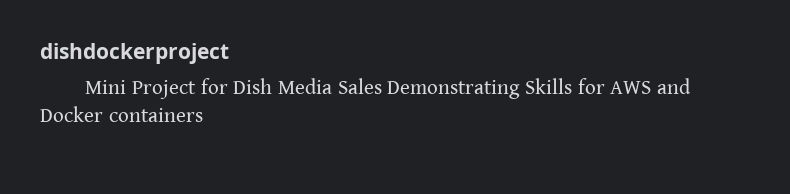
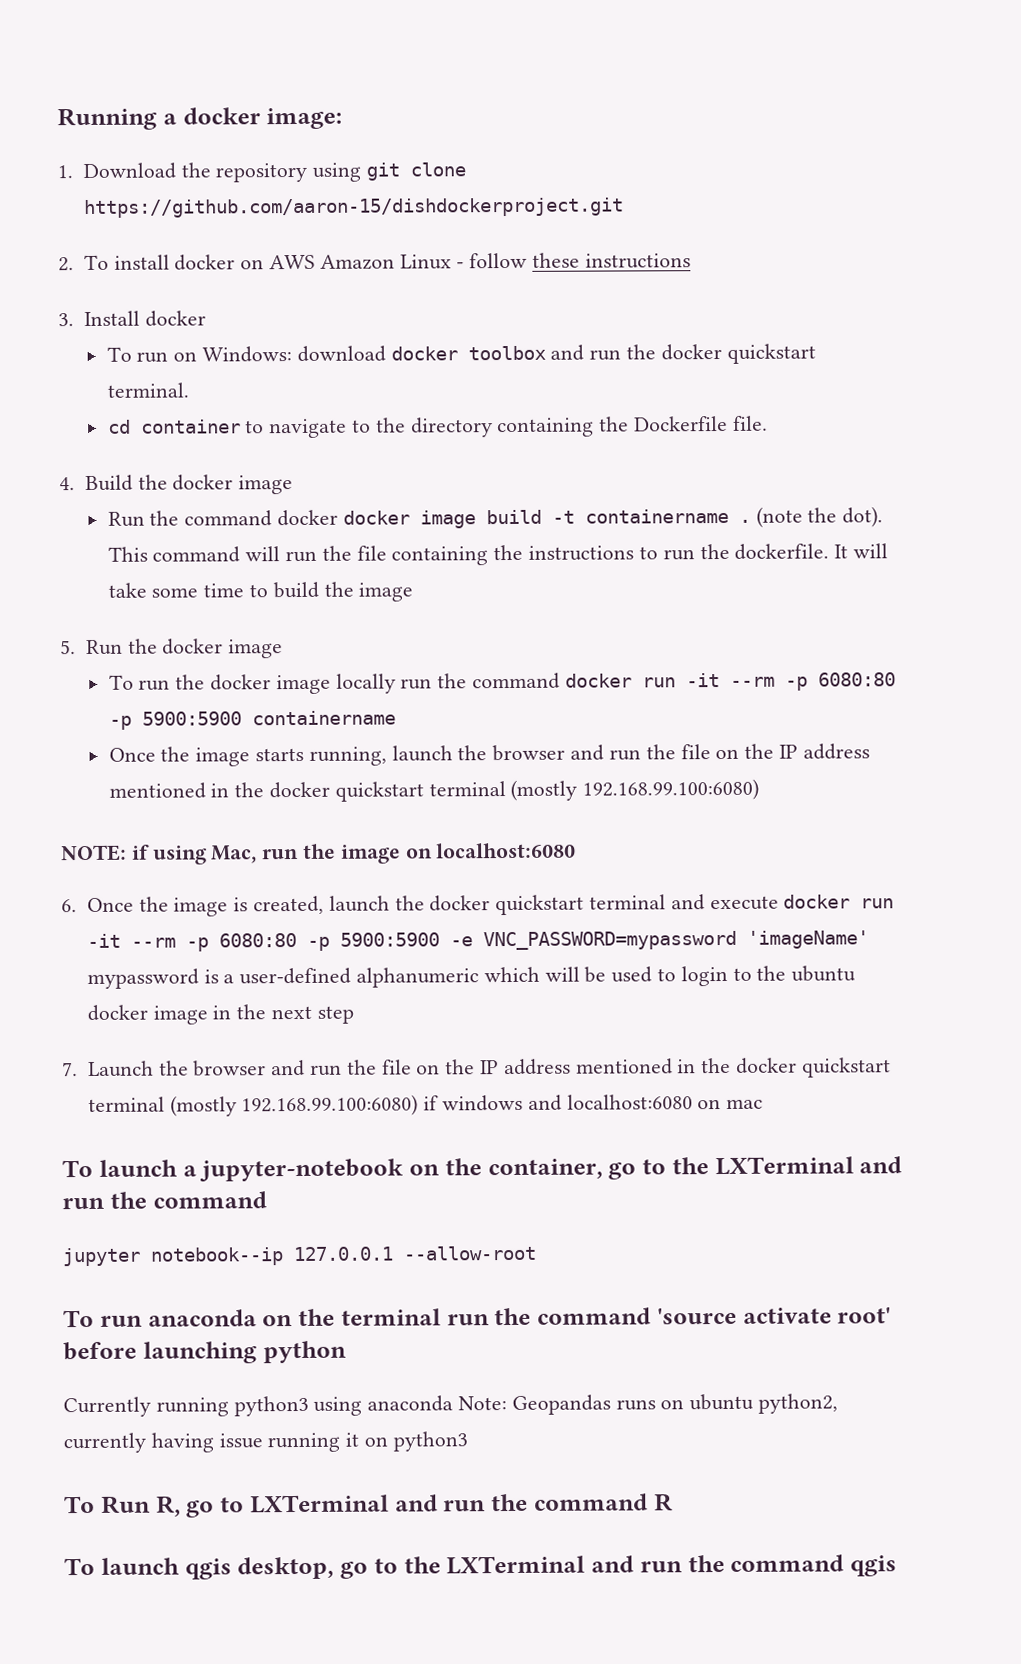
[40,43,229,64] [85,78,692,99] [40,106,203,122] dishdockerproject // Mini Project for Dish Media Sales Demonstrating Skills for AWS and Docker containers -> [57,107,343,131] [57,162,466,183] [83,197,624,219] [58,252,691,272] [58,310,206,327] [106,343,816,364] [106,382,189,398] [107,415,768,439] [59,474,294,495] [107,506,884,529] [107,543,888,566] [107,581,414,602] [60,638,284,659] [108,672,896,695] [108,710,396,730] [108,743,870,767] [108,778,760,802] [61,842,577,865] [61,894,895,917] [86,930,869,952] [86,965,857,989] [86,1004,354,1025] [62,1057,891,1078] [87,1094,764,1117] [62,1156,903,1182] [62,1191,267,1210] [62,1245,537,1267] [63,1307,892,1328] [63,1340,347,1364] [63,1393,839,1418] [63,1431,468,1454] [64,1493,673,1518] [64,1554,897,1580] Running a docker image: // 1. Download the repository using git clone https://github.com/aaron-15/dishdockerproject.git // 2. To install docker on AWS Amazon Linux - follow these instructions // 3. Install docker // To run on Windows: download docker toolbox and run the docker quickstart terminal. // cd container to navigate to the directory containing the Dockerfile file. // 4. Build the docker image // Run the command docker docker image build -t containername . (note the dot). This command will run the file containing the instructions to run the dockerfile. It will take some time to build the image // 5. Run the docker image // To run the docker image locally run the command docker run -it --rm -p 6080:80 -p 5900:5900 containername // Once the image starts running, launch the browser and run the file on the IP address mentioned in the docker quickstart terminal (mostly 192.168.99.100:6080) // NOTE: if using Mac, run the image on localhost:6080 // 6. Once the image is created, launch the docker quickstart terminal and execute docker run -it --rm -p 6080:80 -p 5900:5900 -e VNC_PASSWORD=mypassword 'imageName' mypassword is a user-defined alphanumeric which will be used to login to the ubuntu docker image in the next step // 7. Launch the browser and run the file on the IP address mentioned in the docker quickstart terminal (mostly 192.168.99.100:6080) if windows and localhost:6080 on mac // To launch a jupyter-notebook on the container, go to the LXTerminal and run the command // jupyter notebook--ip 127.0.0.1 --allow-root // To run anaconda on the terminal run the command 'source activate root' before launching python // Currently running python3 using anaconda Note: Geopandas runs on ubuntu python2, currently having issue running it on python3 // To Run R, go to LXTerminal and run the command R // To launch qgis desktop, go to the LXTerminal and run the command qgis

